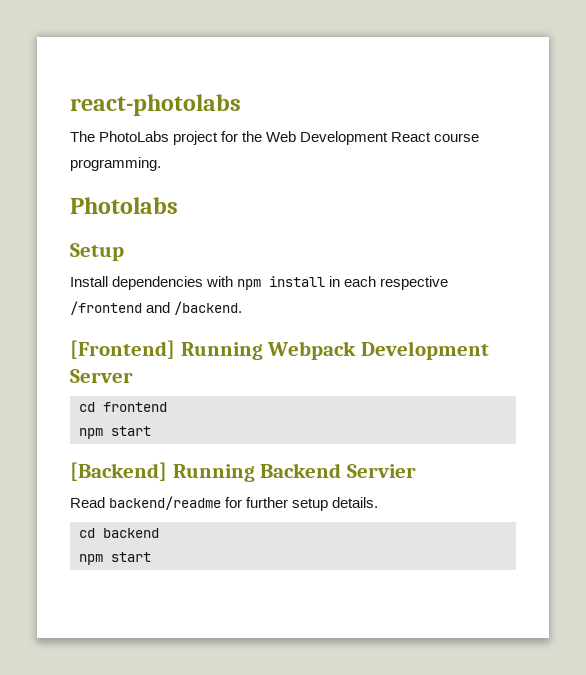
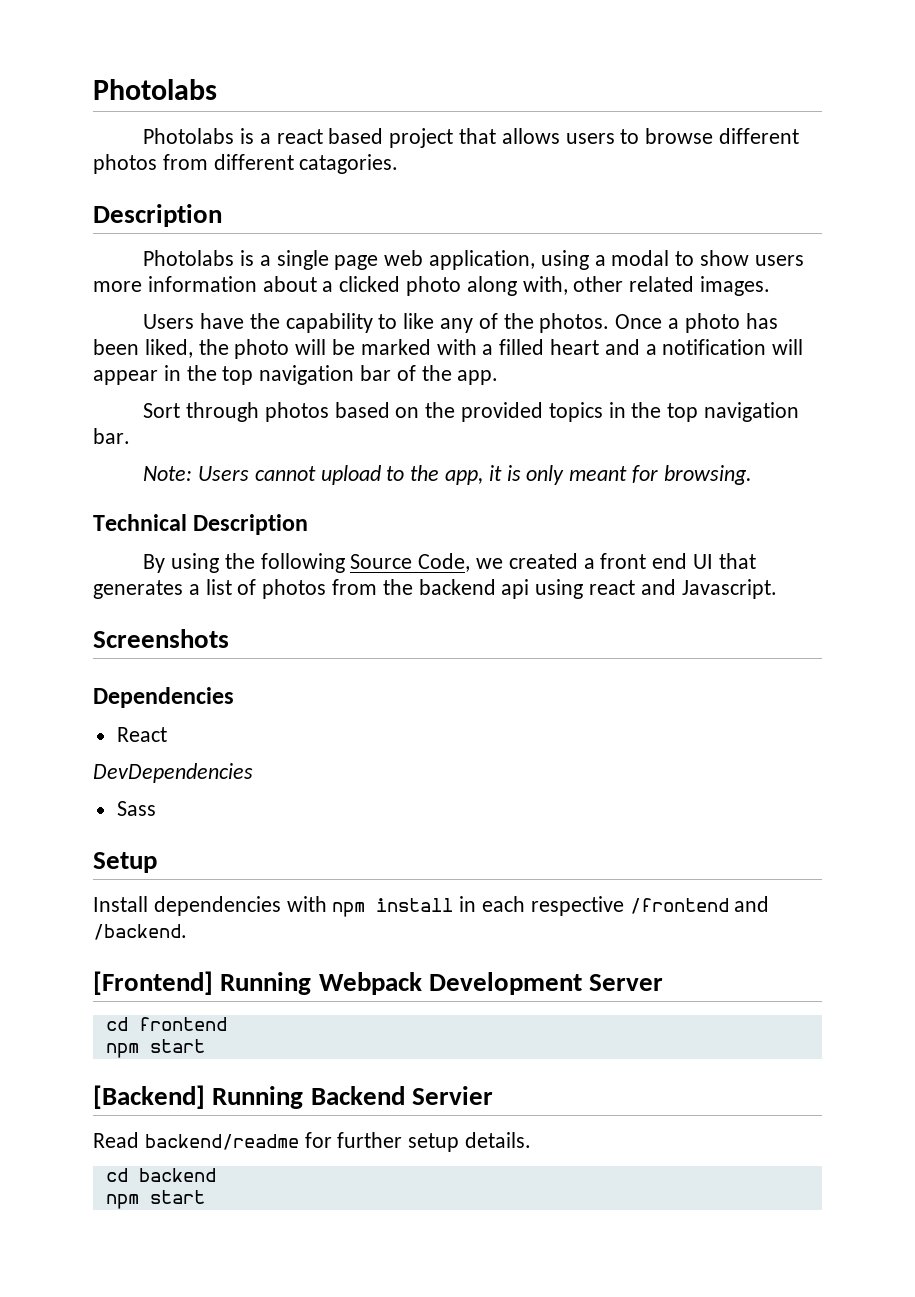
[70,94,241,116] [70,131,480,145] [70,157,161,171] [70,197,178,214] react-photolabs // The PhotoLabs project for the Web Development React course programming. // Photolabs -> [93,79,217,100] [143,128,800,148] [93,154,399,174] [93,204,222,227] [143,250,804,270] [93,276,771,296] [143,313,778,333] [93,339,804,359] [93,365,499,385] [143,402,800,422] [93,428,130,444] [143,465,752,485] [93,514,309,535] [143,553,756,573] [93,579,777,599] [93,629,229,648] [93,687,234,708] [116,727,167,742] [93,763,253,783] [116,801,156,816] Photolabs // Photolabs is a react based project that allows users to browse different photos from different catagories. // Description // Photolabs is a single page web application, using a modal to show users more information about a clicked photo along with, other related images. // Users have the capability to like any of the photos. Once a photo has been liked, the photo will be marked with a filled heart and a notification will appear in the top navigation bar of the app. // Sort through photos based on the provided topics in the top navigation bar. // Note: Users cannot upload to the app, it is only meant for browsing. // Technical Description // By using the following Source Code, we created a front end UI that generates a list of photos from the backend api using react and Javascript. // Screenshots // Dependencies // React // DevDependencies // Sass

